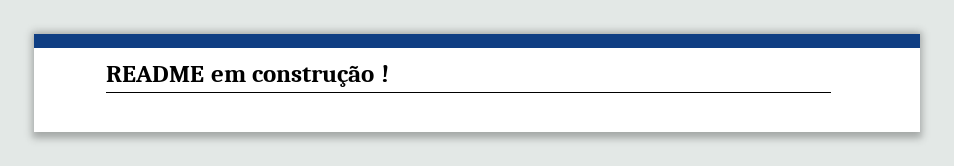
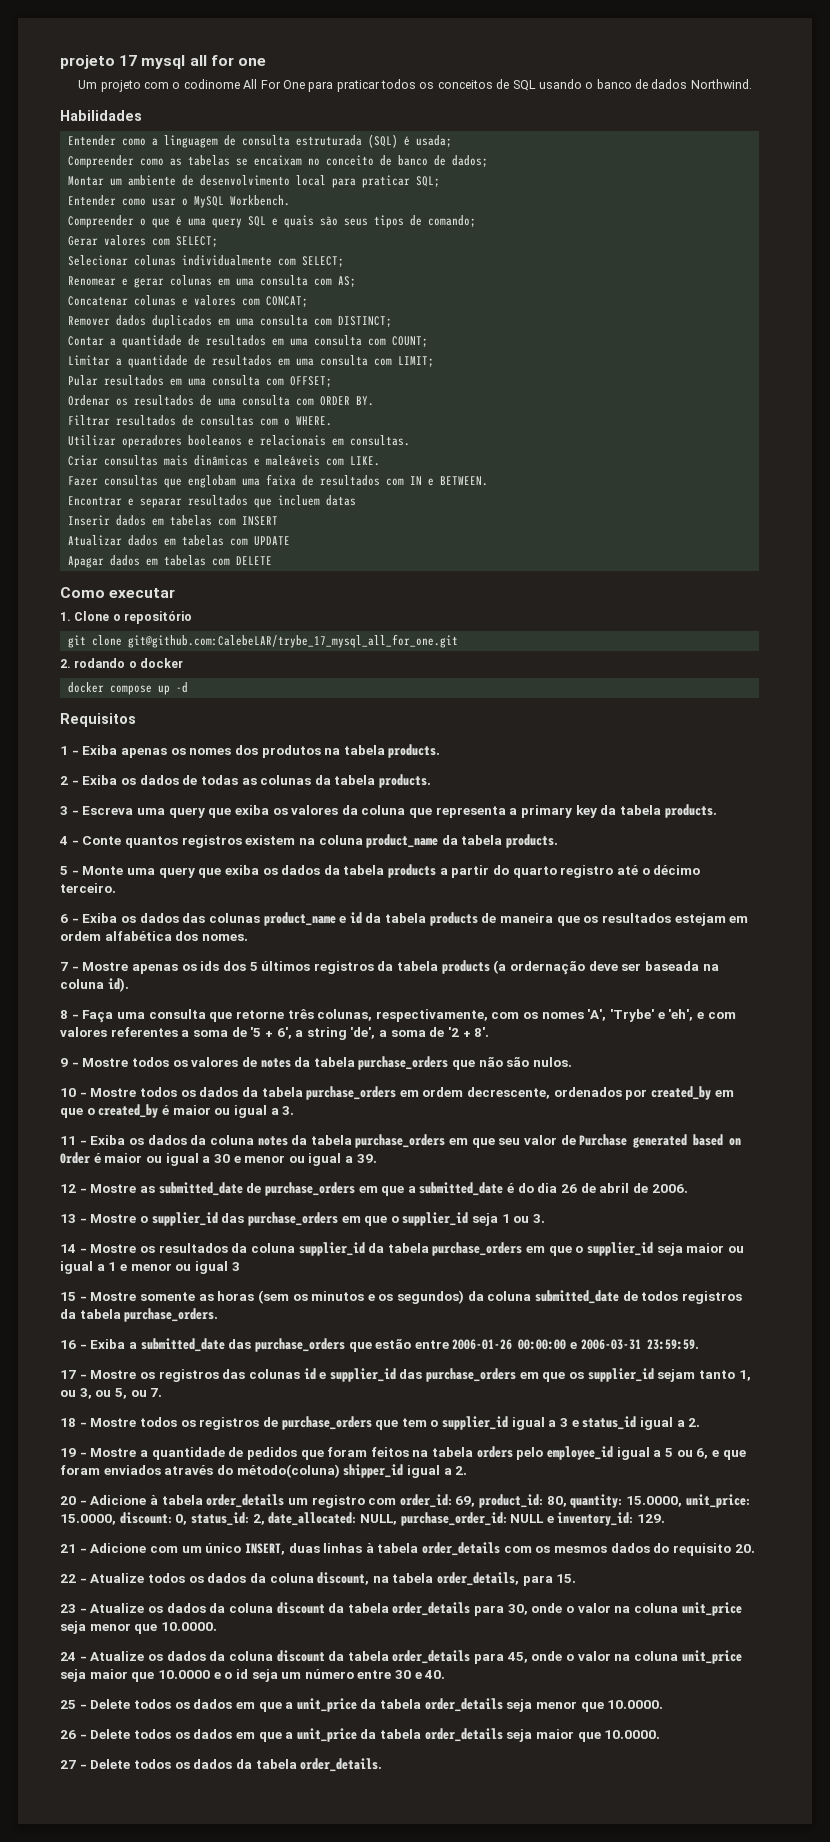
[106,65,389,87] README em construção ! -> [60,55,266,69] [78,79,752,92] [60,110,142,121] [67,134,452,148] [67,155,488,168] [67,175,440,188] [67,195,290,208] [67,215,476,228] [67,235,218,247] [67,255,344,267] [67,275,356,288] [67,295,308,307] [67,315,392,328] [67,335,428,348] [67,355,434,368] [67,375,332,387] [67,395,374,406] [67,415,332,426] [67,435,410,448] [67,455,380,466] [67,474,488,488] [67,495,356,508] [67,515,278,526] [67,535,290,546] [67,555,272,568] [60,587,176,598] [60,611,193,624] [67,634,458,648] [60,658,184,668] [67,682,188,695] [60,713,136,727] [60,744,441,758] [60,774,432,788] [60,804,717,818] [59,834,559,848] [60,864,701,878] [60,883,116,893] [60,912,749,926] [60,931,248,941] [60,960,719,975] [60,978,129,992] [60,1009,736,1023] [60,1027,490,1040] [60,1056,573,1070] [60,1086,734,1100] [60,1104,295,1118] [60,1134,742,1148] [60,1152,377,1166] [60,1182,688,1196] [60,1212,546,1226] [60,1242,744,1256] [60,1261,240,1274] [60,1290,742,1304] [60,1308,219,1322] [60,1338,699,1352] [60,1368,751,1382] [60,1388,163,1399] [60,1416,701,1430] [60,1446,746,1460] [60,1464,468,1478] [60,1494,750,1508] [60,1512,666,1526] [60,1542,755,1556] [60,1572,577,1586] [60,1602,742,1616] [60,1621,217,1634] [60,1650,742,1664] [60,1669,446,1682] [60,1698,664,1712] [60,1728,661,1742] [60,1758,383,1772] projeto 17 mysql all for one // Um projeto com o codinome All For One para praticar todos os conceitos de SQL usando o banco de dados Northwind. // Habilidades // Entender como a linguagem de consulta estruturada (SQL) é usada; // Compreender como as tabelas se encaixam no conceito de banco de dados; // Montar um ambiente de desenvolvimento local para praticar SQL; // Entender como usar o MySQL Workbench. // Compreender o que é uma query SQL e quais são seus tipos de comando; // Gerar valores com SELECT; // Selecionar colunas individualmente com SELECT; // Renomear e gerar colunas em uma consulta com AS; // Concatenar colunas e valores com CONCAT; // Remover dados duplicados em uma consulta com DISTINCT; // Contar a quantidade de resultados em uma consulta com COUNT; // Limitar a quantidade de resultados em uma consulta com LIMIT; // Pular resultados em uma consulta com OFFSET; // Ordenar os resultados de uma consulta com ORDER BY. // Filtrar resultados de consultas com o WHERE. // Utilizar operadores booleanos e relacionais em consultas. // Criar consultas mais dinâmicas e maleáveis com LIKE. // Fazer consultas que englobam uma faixa de resultados com IN e BETWEEN. // Encontrar e separar resultados que incluem datas // Inserir dados em tabelas com INSERT // Atualizar dados em tabelas com UPDATE // Apagar dados em tabelas com DELETE // Como executar // 1. Clone o repositório // git clone git@github.com:CalebeLAR/trybe_17_mysql_all_for_one.git // 2. rodando o docker // docker compose up -d // Requisitos // 1 - Exiba apenas os nomes dos produtos na tabela products. // 2 - Exiba os dados de todas as colunas da tabela products. // 3 - Escreva uma query que exiba os valores da coluna que representa a primary key da tabela products. // 4 - Conte quantos registros existem na coluna product_name da tabela products. // 5 - Monte uma query que exiba os dados da tabela products a partir do quarto registro até o décimo terceiro. // 6 - Exiba os dados das colunas product_name e id da tabela products de maneira que os resultados estejam em ordem alfabética dos nomes. // 7 - Mostre apenas os ids dos 5 últimos registros da tabela products (a ordernação deve ser baseada na coluna id). // 8 - Faça uma consulta que retorne três colunas, respectivamente, com os nomes 'A', 'Trybe' e 'eh', e com valores referentes a soma de '5 + 6', a string 'de', a soma de '2 + 8'. // 9 - Mostre todos os valores de notes da tabela purchase_orders que não são nulos. // 10 - Mostre todos os dados da tabela purchase_orders em ordem decrescente, ordenados por created_by em que o created_by é maior ou igual a 3. // 11 - Exiba os dados da coluna notes da tabela purchase_orders em que seu valor de Purchase generated based on Order é maior ou igual a 30 e menor ou igual a 39. // 12 - Mostre as submitted_date de purchase_orders em que a submitted_date é do dia 26 de abril de 2006. // 13 - Mostre o supplier_id das purchase_orders em que o supplier_id seja 1 ou 3. // 14 - Mostre os resultados da coluna supplier_id da tabela purchase_orders em que o supplier_id seja maior ou igual a 1 e menor ou igual 3 // 15 - Mostre somente as horas (sem os minutos e os segundos) da coluna submitted_date de todos registros da tabela purchase_orders. // 16 - Exiba a submitted_date das purchase_orders que estão entre 2006-01-26 00:00:00 e 2006-03-31 23:59:59. // 17 - Mostre os registros das colunas id e supplier_id das purchase_orders em que os supplier_id sejam tanto 1, ou 3, ou 5, ou 7. // 18 - Mostre todos os registros de purchase_orders que tem o supplier_id igual a 3 e status_id igual a 2. // 19 - Mostre a quantidade de pedidos que foram feitos na tabela orders pelo employee_id igual a 5 ou 6, e que foram enviados através do método(coluna) shipper_id igual a 2. // 20 - Adicione à tabela order_details um registro com order_id: 69, product_id: 80, quantity: 15.0000, unit_price: 15.0000, discount: 0, status_id: 2, date_allocated: NULL, purchase_order_id: NULL e inventory_id: 129. // 21 - Adicione com um único INSERT, duas linhas à tabela order_details com os mesmos dados do requisito 20. // 22 - Atualize todos os dados da coluna discount, na tabela order_details, para 15. // 23 - Atualize os dados da coluna discount da tabela order_details para 30, onde o valor na coluna unit_price seja menor que 10.0000. // 24 - Atualize os dados da coluna discount da tabela order_details para 45, onde o valor na coluna unit_price seja maior que 10.0000 e o id seja um número entre 30 e 40. // 25 - Delete todos os dados em que a unit_price da tabela order_details seja menor que 10.0000. // 26 - Delete todos os dados em que a unit_price da tabela order_details seja maior que 10.0000. // 27 - Delete todos os dados da tabela order_details.

